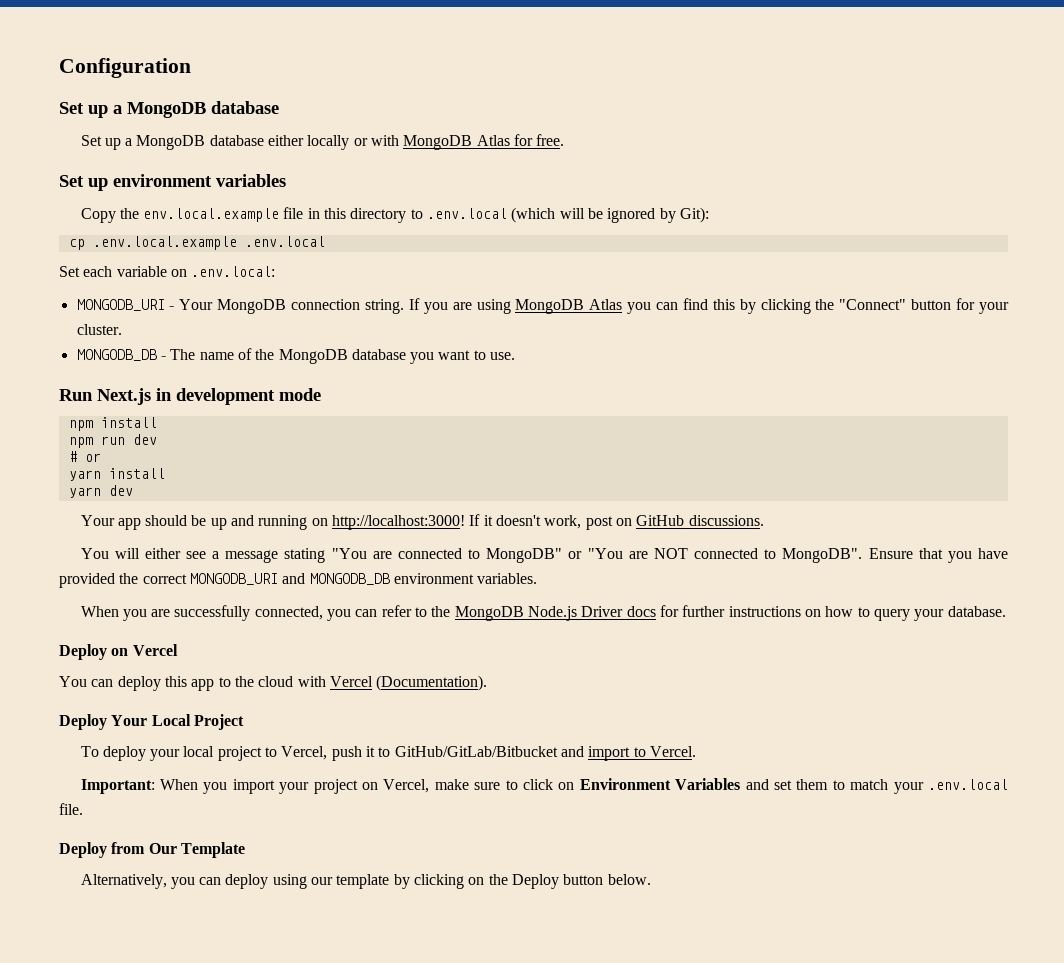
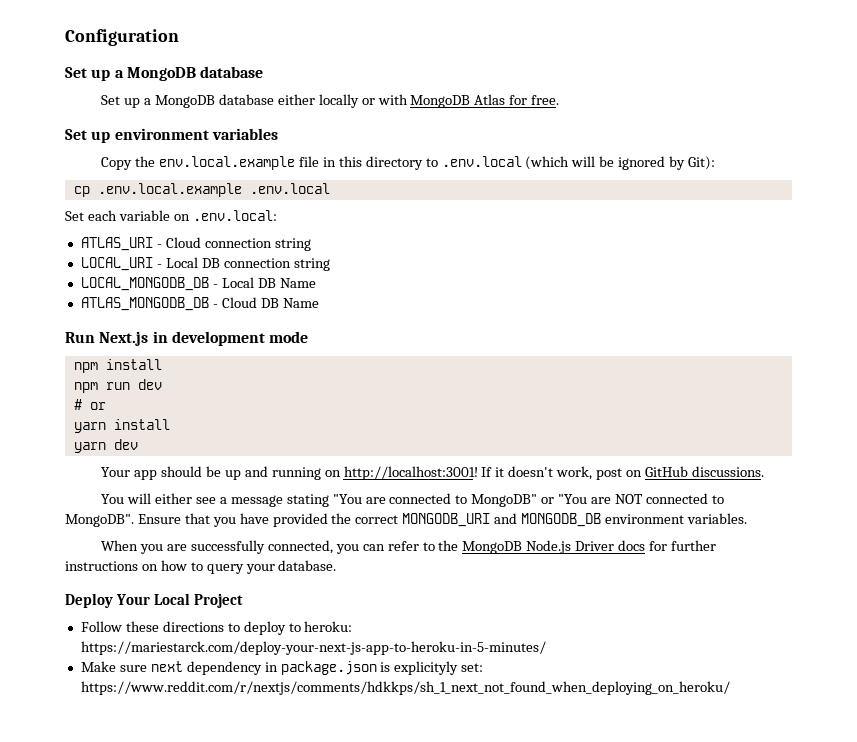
[76,298,1009,314] [76,324,122,335] [76,348,516,364] MONGODB_URI - Your MongoDB connection string. If you are using MongoDB Atlas you can find this by clicking the "Connect" button for your cluster. // MONGODB_DB - The name of the MongoDB database you want to use. -> [80,237,311,251] [80,257,330,271] [80,277,316,291] [80,297,319,311] ATLAS_URI - Cloud connection string // LOCAL_URI - Local DB connection string // LOCAL_MONGODB_DB - Local DB Name // ATLAS_MONGODB_DB - Cloud DB Name
[332,515,466,530] http://localhost:3000! -> [343,466,478,480] http://localhost:3001!
[111,644,178,656] [59,675,488,691] [59,714,244,730] [80,746,696,761] [80,778,1008,794] [59,803,83,815] [59,842,245,858] [80,874,651,889] on Vercel // You can deploy this app to the cloud with Vercel (Documentation). // Deploy Your Local Project // To deploy your local project to Vercel, push it to GitHub/GitLab/Bitbucket and import to Vercel. // Important: When you import your project on Vercel, make sure to click on Environment Variables and set them to match your .env.local file. // Deploy from Our Template // Alternatively, you can deploy using our template by clicking on the Deploy button below. -> [115,593,243,608] [80,621,353,635] [80,641,546,655] [80,661,484,675] [80,681,730,695] Your Local Project // Follow these directions to deploy to heroku: https://mariestarck.com/deploy-your-next-js-app-to-heroku-in-5-minutes/ // Make sure next dependency in package.json is explicityly set: https://www.reddit.com/r/nextjs/comments/hdkkps/sh_1_next_not_found_when_deploying_on_heroku/

